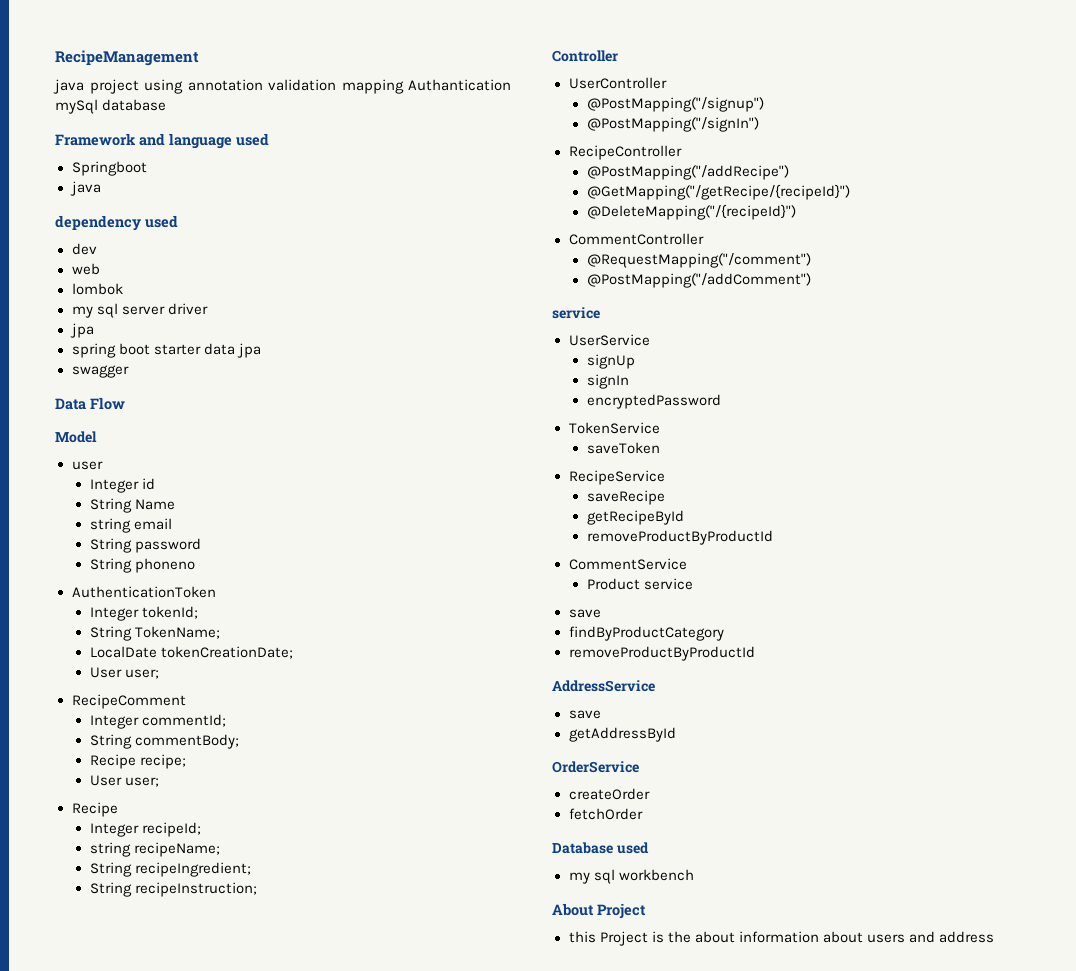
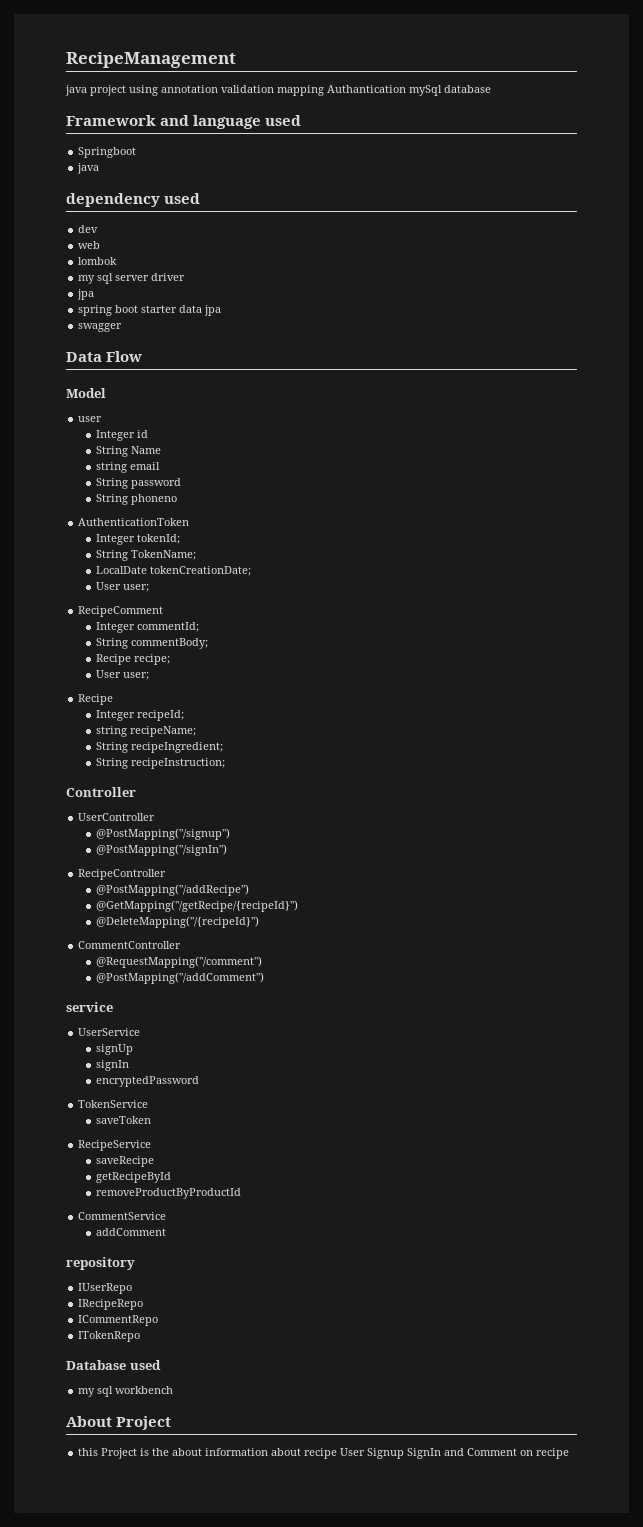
[586,578,693,590] [568,609,601,618] [568,626,724,641] [568,646,755,661] [552,680,655,692] [568,710,601,719] [568,727,676,742] [552,761,639,773] [568,788,650,800] [568,808,643,820] Product service // save // findByProductCategory // removeProductByProductId // AddressService // save // getAddressById // OrderService // createOrder // fetchOrder -> [96,1228,167,1236] [66,1257,135,1270] [78,1283,133,1294] [78,1299,144,1310] [78,1315,159,1326] [78,1331,141,1342] addComment // repository // IUserRepo // IRecipeRepo // ICommentRepo // ITokenRepo
[866,931,994,943] users and address -> [304,1448,570,1459] recipe User Signup SignIn and Comment on recipe

